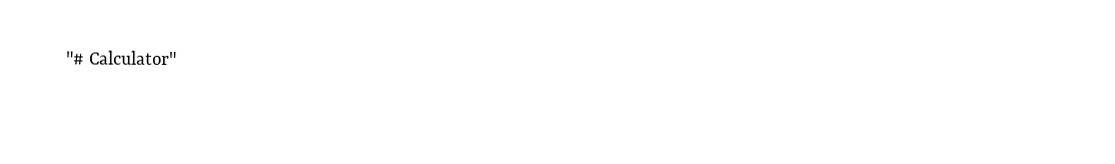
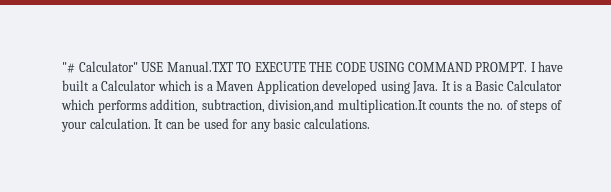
(178, 57) none -> [141,61,564,72] [62,80,562,94] [61,99,562,113] [61,118,370,132] USE Manual.TXT TO EXECUTE THE CODE USING COMMAND PROMPT. I have built a Calculator which is a Maven Application developed using Java. It is a Basic Calculator which performs addition, subtraction, division,and multiplication.It counts the no. of steps of your calculation. It can be used for any basic calculations.

